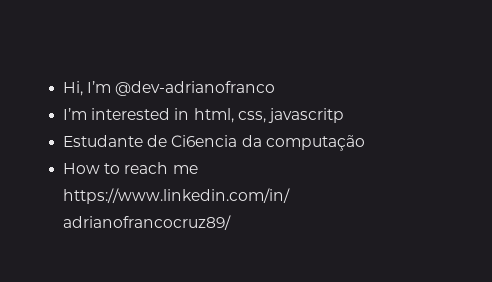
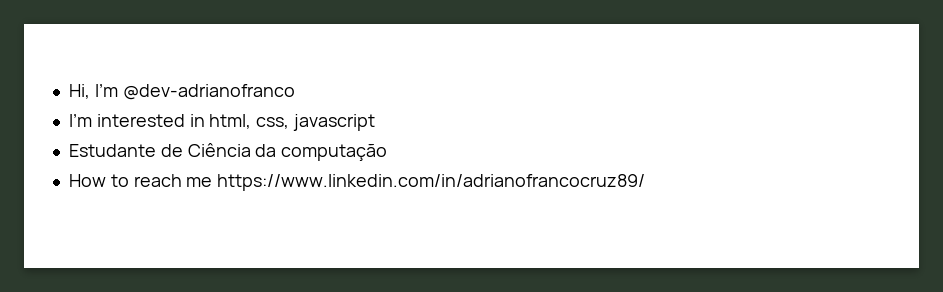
[267,108,344,123] javascritp -> [293,114,376,131] javascript
[171,135,238,147] Ci6encia -> [187,143,251,157] Ciência

